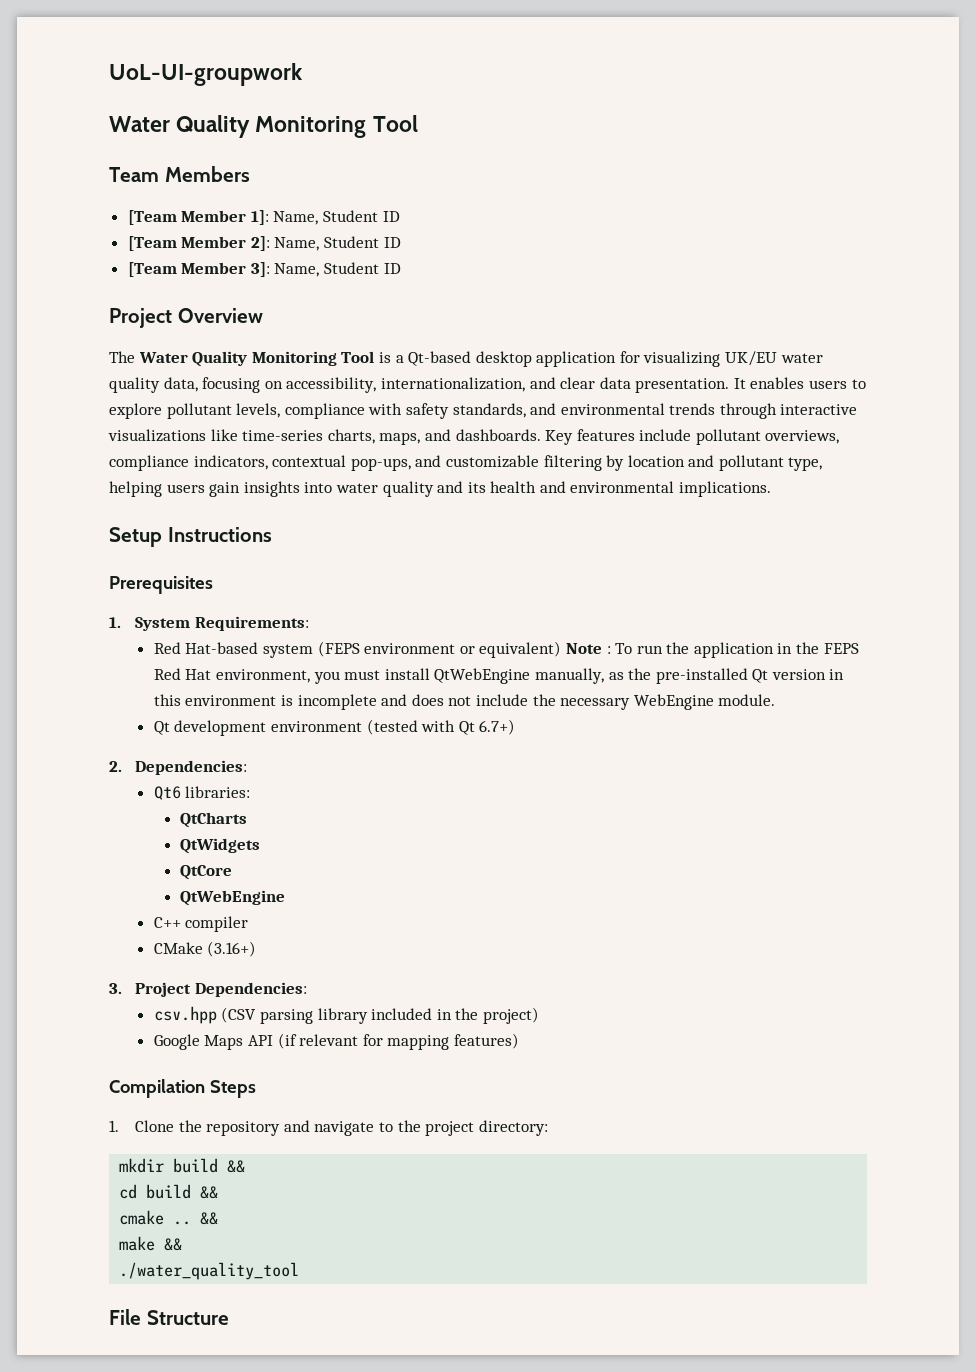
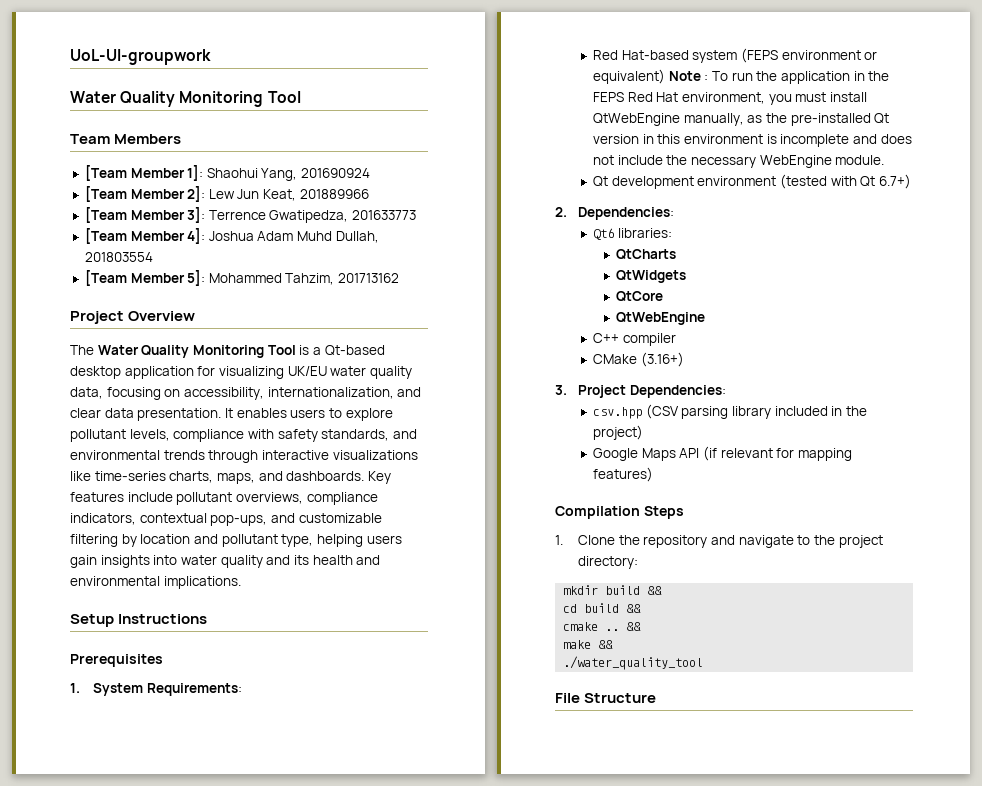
[273,210,400,225] Name, Student ID -> [206,168,371,181] Shaohui Yang, 201690924
[274,236,401,251] Name, Student ID -> [208,189,369,201] Lew Jun Keat, 201889966
[274,262,401,277] Name, Student ID -> [208,210,417,223] [84,228,379,244] [84,252,153,262] [84,270,400,286] Terrence Gwatipedza, 201633773 // [Team Member 4]: Joshua Adam Muhd Dullah, 201803554 // [Team Member 5]: Mohammed Tahzim, 201713162

